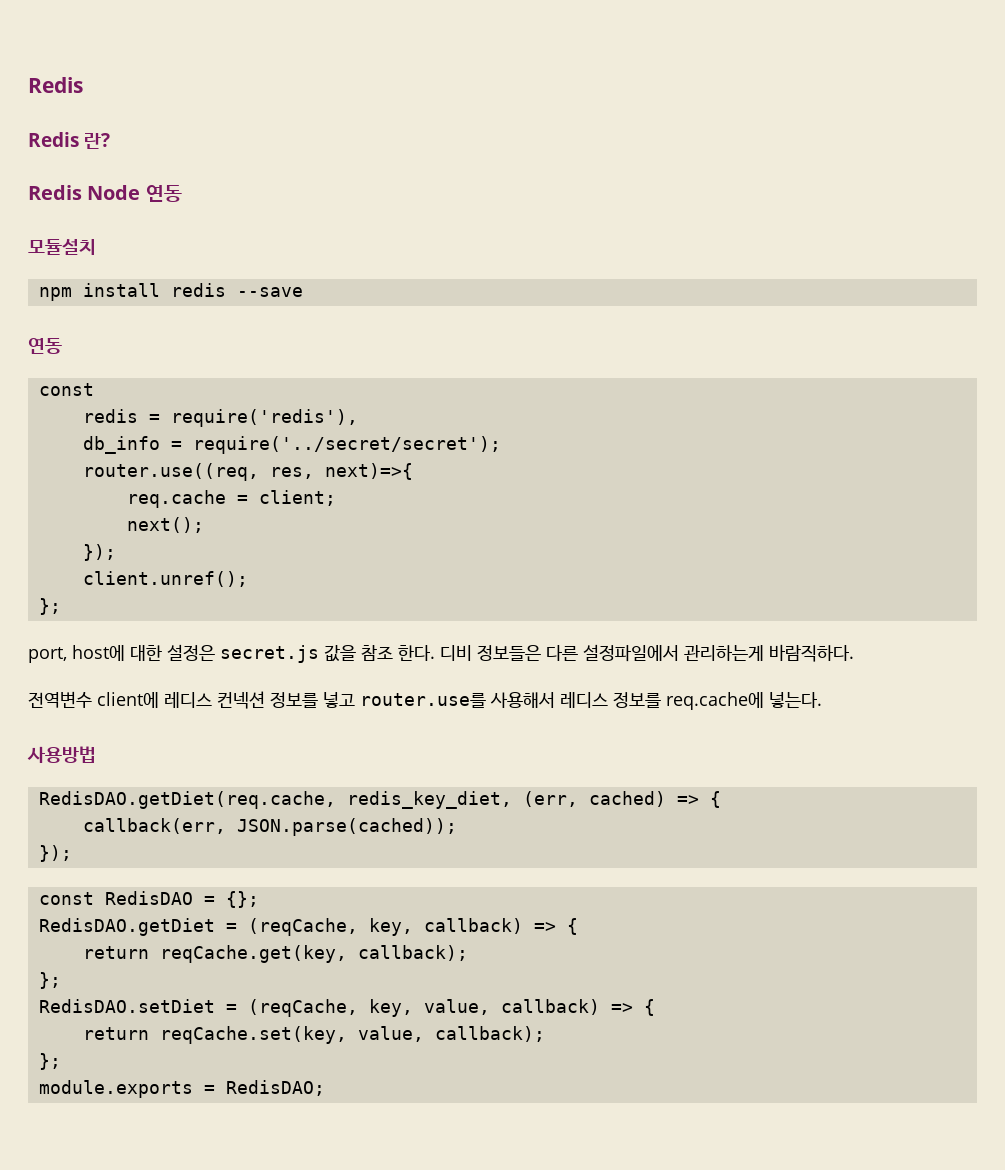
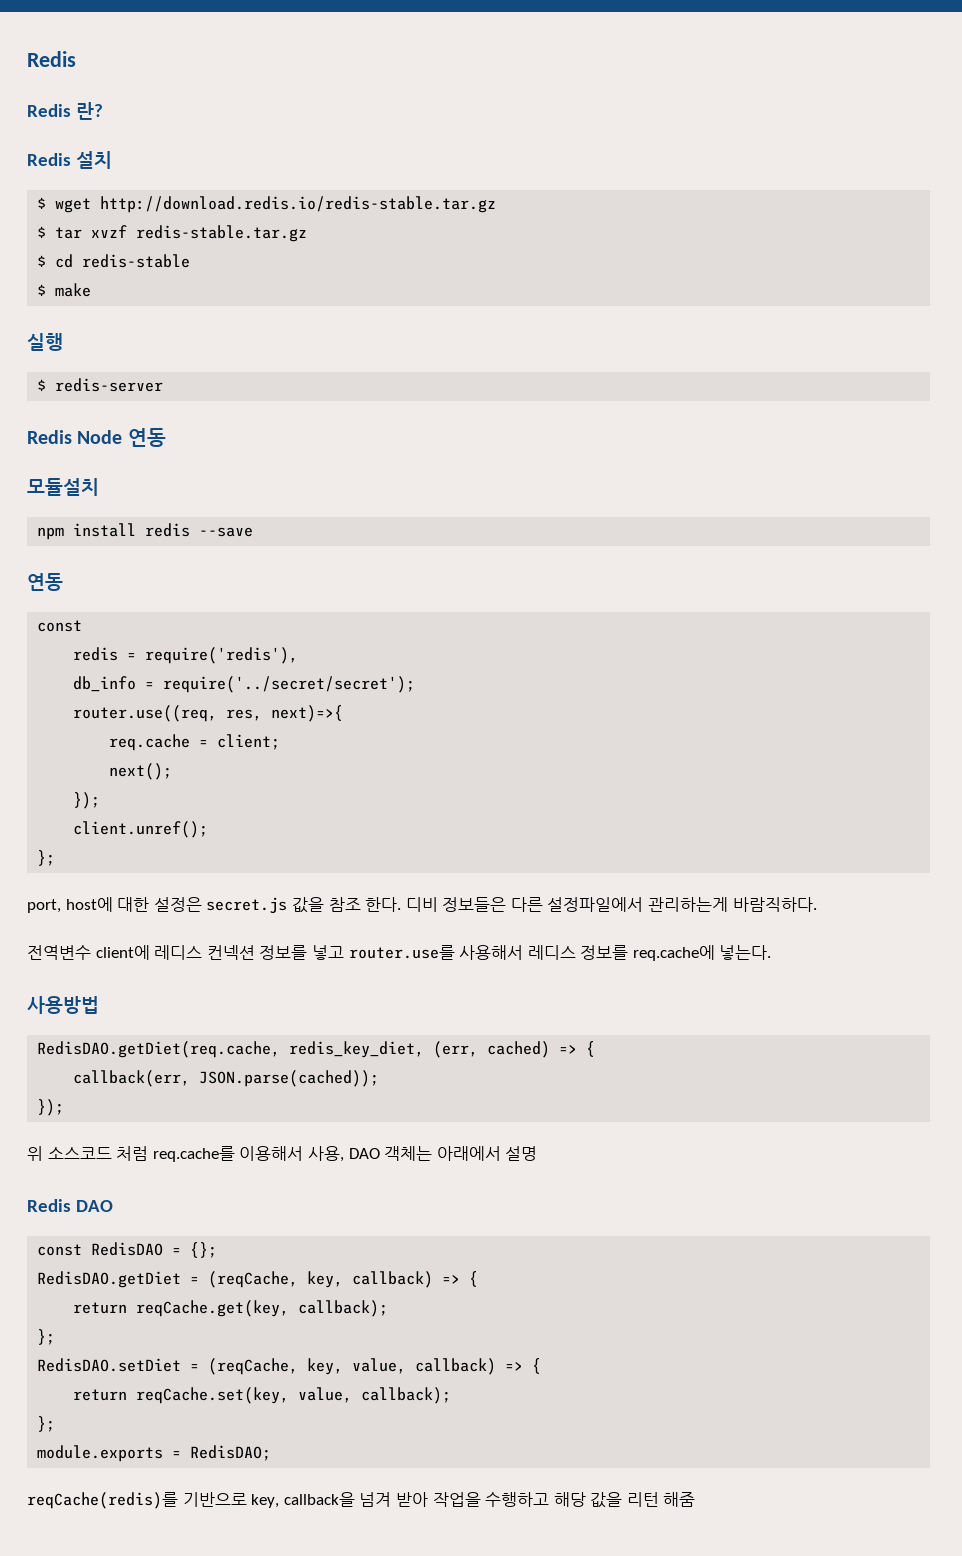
(111, 141) none -> [27,151,112,169] [37,196,497,213] [37,225,308,242] [37,254,191,268] [37,283,92,297] [27,333,63,351] [37,378,164,392] // Redis 설치 // $ wget http://download.redis.io/redis-stable.tar.gz // $ tar xvzf redis-stable.tar.gz // $ cd redis-stable // $ make // 실행 // $ redis-server
(72, 853) none -> [27,1146,538,1162] [27,1199,113,1212] // 위 소스코드 처럼 req.cache를 이용해서 사용, DAO 객체는 아래에서 설명 // Redis DAO
(325, 1088) none -> [27,1492,696,1509] // reqCache(redis)를 기반으로 key, callback을 넘겨 받아 작업을 수행하고 해당 값을 리턴 해줌

